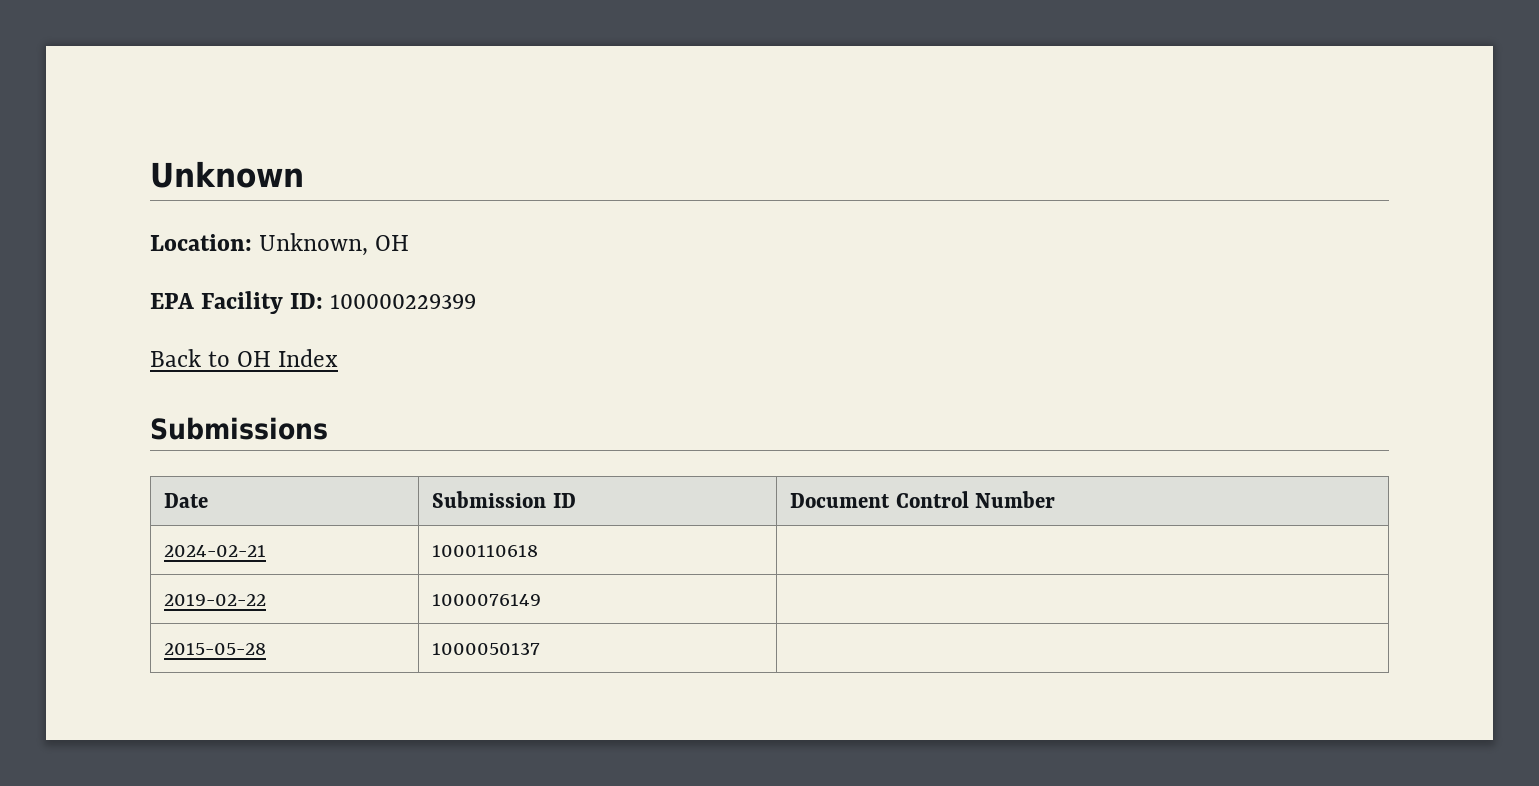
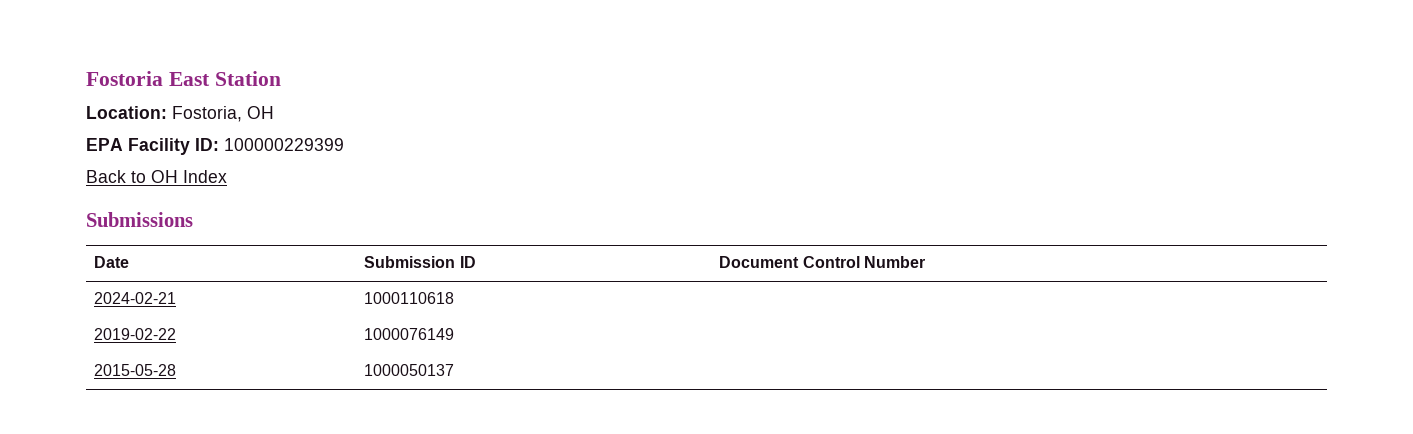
[150,161,304,188] Unknown -> [86,71,281,86] Fostoria East Station
[259,233,369,256] Unknown, -> [172,106,242,122] Fostoria,

